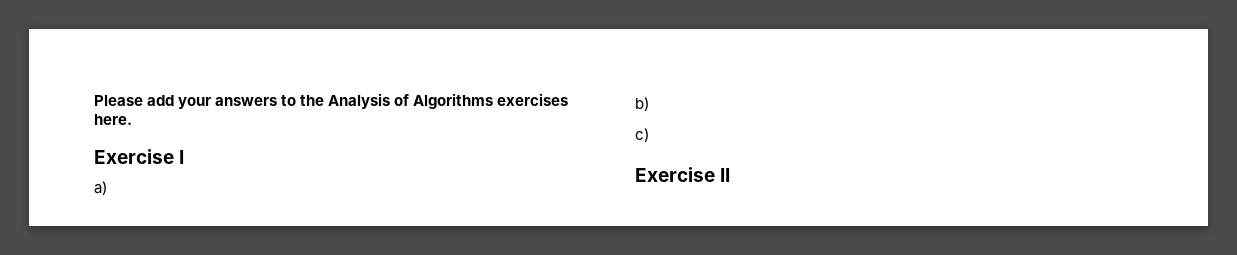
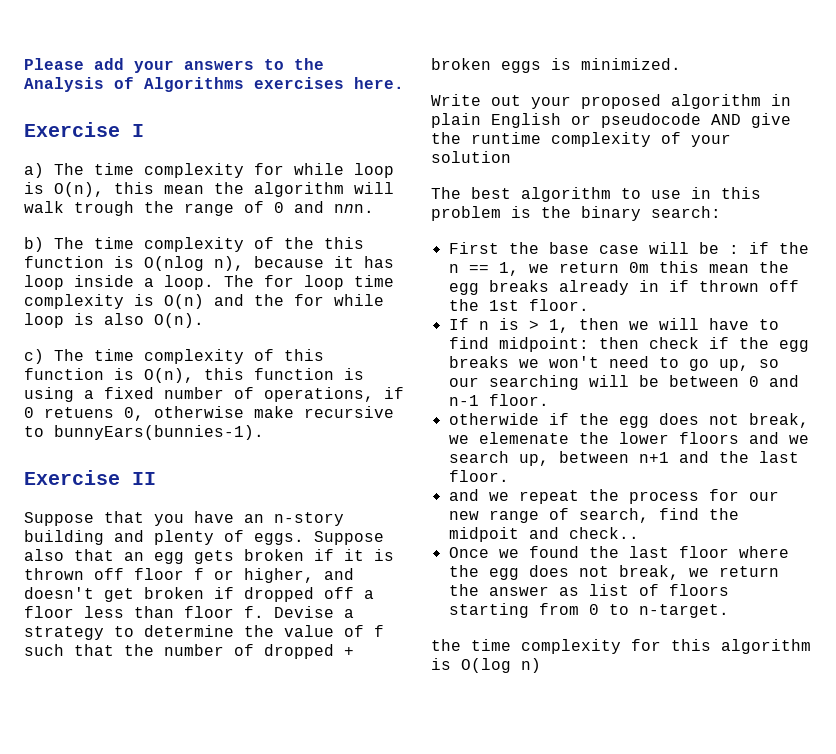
[635,97,649,111] [635,128,649,142] [635,167,731,182] // b) // c) // Exercise II -> [54,163,394,178] [24,182,394,197] [24,201,374,216] [24,237,364,252] [24,256,394,271] [24,275,394,290] [24,294,384,309] [24,313,204,328] [24,349,324,364] [24,368,364,383] [24,387,404,402] [24,406,394,421] [24,425,264,440] [24,470,156,485] [24,511,344,526] [24,530,384,545] [24,549,394,564] [24,568,354,583] [24,587,374,602] [24,606,354,618] [24,625,384,640] [24,644,354,659] [431,58,681,73] [431,94,791,109] [431,113,791,128] [431,132,731,147] [431,151,511,163] [431,187,761,202] [431,206,721,221] [448,242,809,254] [448,261,789,276] [448,280,799,295] [448,299,589,311] [448,318,779,333] [448,337,809,352] [448,356,779,371] [448,375,799,390] [448,394,549,406] [448,413,809,428] [448,432,809,444] [448,451,799,466] [448,470,509,482] [448,489,779,504] [448,508,739,523] [448,527,639,542] [448,546,789,558] [448,565,779,580] [448,584,729,596] [448,603,729,618] [431,639,811,654] [431,658,541,673] The time complexity for while loop is O(n), this mean the algorithm will walk trough the range of 0 and nnn. // b) The time complexity of the this function is O(nlog n), because it has loop inside a loop. The for loop time complexity is O(n) and the for while loop is also O(n). // c) The time complexity of this function is O(n), this function is using a fixed number of operations, if 0 retuens 0, otherwise make recursive to bunnyEars(bunnies-1). // Exercise II // Suppose that you have an n-story building and plenty of eggs. Suppose also that an egg gets broken if it is thrown off floor f or higher, and doesn't get broken if dropped off a floor less than floor f. Devise a strategy to determine the value of f such that the number of dropped + broken eggs is minimized. // Write out your proposed algorithm in plain English or pseudocode AND give the runtime complexity of your solution // The best algorithm to use in this problem is the binary search: // First the base case will be : if the n == 1, we return 0m this mean the egg breaks already in if thrown off the 1st floor. // If n is > 1, then we will have to find midpoint: then check if the egg breaks we won't need to go up, so our searching will be between 0 and n-1 floor. // otherwide if the egg does not break, we elemenate the lower floors and we search up, between n+1 and the last floor. // and we repeat the process for our new range of search, find the midpoit and check.. // Once we found the last floor where the egg does not break, we return the answer as list of floors starting from 0 to n-target. // the time complexity for this algorithm is O(log n)

